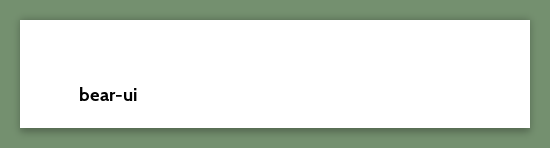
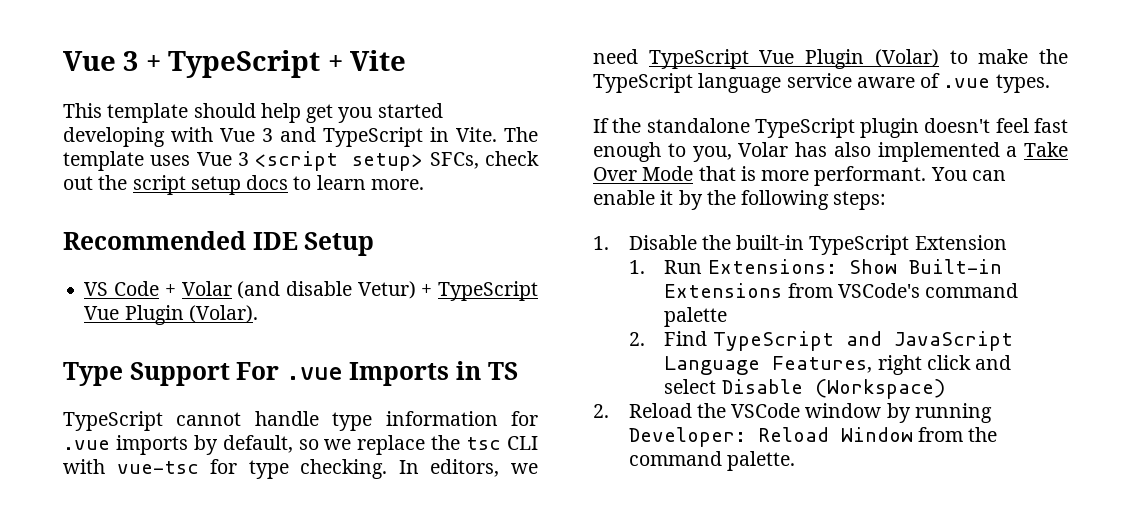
[79,87,137,101] bear-ui -> [63,50,407,78] [63,103,443,123] [63,127,538,147] [63,151,539,171] [63,175,424,195] [63,231,375,256] [84,281,538,301] [84,305,258,325] [63,361,518,386] [63,411,538,431] [63,435,539,455] [63,459,538,479] [593,49,1068,69] [593,73,1050,93] [593,118,1068,138] [593,142,1068,162] [593,166,1006,186] [593,190,887,210] [593,235,1007,255] [628,259,1002,274] [664,283,1019,298] [664,307,728,327] [628,331,1013,351] [664,355,1012,375] [664,379,945,399] [593,403,993,423] [628,427,998,447] [628,451,795,471] Vue 3 + TypeScript + Vite // This template should help get you started developing with Vue 3 and TypeScript in Vite. The template uses Vue 3 <script setup> SFCs, check out the script setup docs to learn more. // Recommended IDE Setup // VS Code + Volar (and disable Vetur) + TypeScript Vue Plugin (Volar). // Type Support For .vue Imports in TS // TypeScript cannot handle type information for .vue imports by default, so we replace the tsc CLI with vue-tsc for type checking. In editors, we need TypeScript Vue Plugin (Volar) to make the TypeScript language service aware of .vue types. // If the standalone TypeScript plugin doesn't feel fast enough to you, Volar has also implemented a Take Over Mode that is more performant. You can enable it by the following steps: // 1. Disable the built-in TypeScript Extension // 1. Run Extensions: Show Built-in Extensions from VSCode's command palette // 2. Find TypeScript and JavaScript Language Features, right click and select Disable (Workspace) // 2. Reload the VSCode window by running Developer: Reload Window from the command palette.

